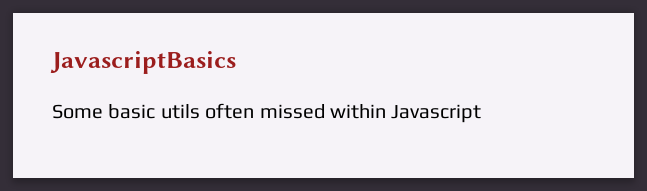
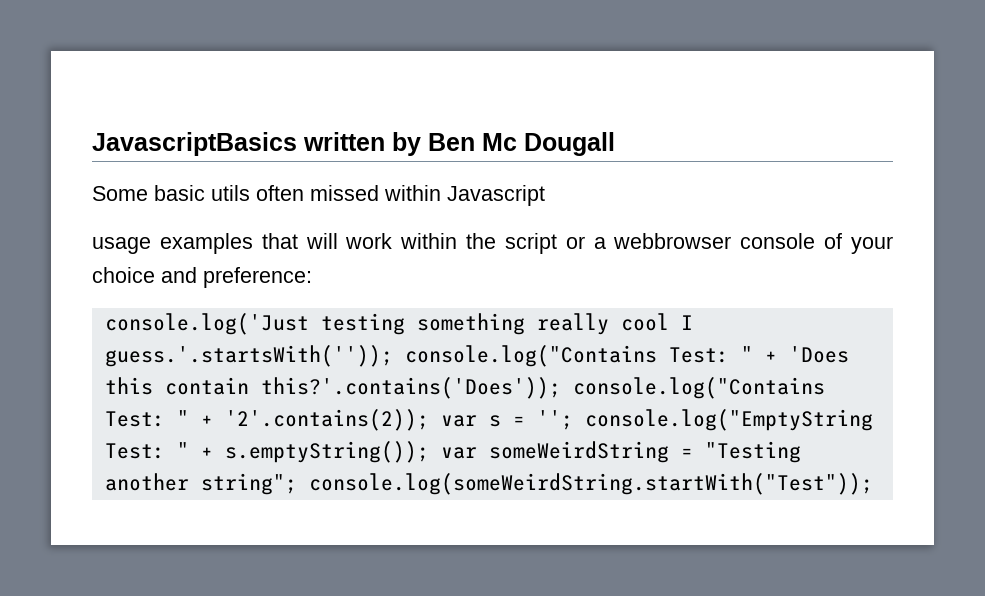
(236, 62) none -> [303,132,615,156] written by Ben Mc Dougall
(482, 113) none -> [92,233,893,254] [92,267,312,288] [104,313,693,335] [104,345,849,367] [104,377,825,399] [104,409,873,431] [104,441,801,463] [104,473,873,495] // usage examples that will work within the script or a webbrowser console of your choice and preference: // console.log('Just testing something really cool I guess.'.startsWith('')); console.log("Contains Test: " + 'Does this contain this?'.contains('Does')); console.log("Contains Test: " + '2'.contains(2)); var s = ''; console.log("EmptyString Test: " + s.emptyString()); var someWeirdString = "Testing another string"; console.log(someWeirdString.startWith("Test"));

